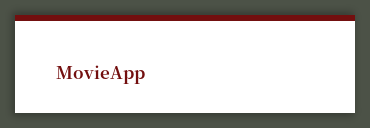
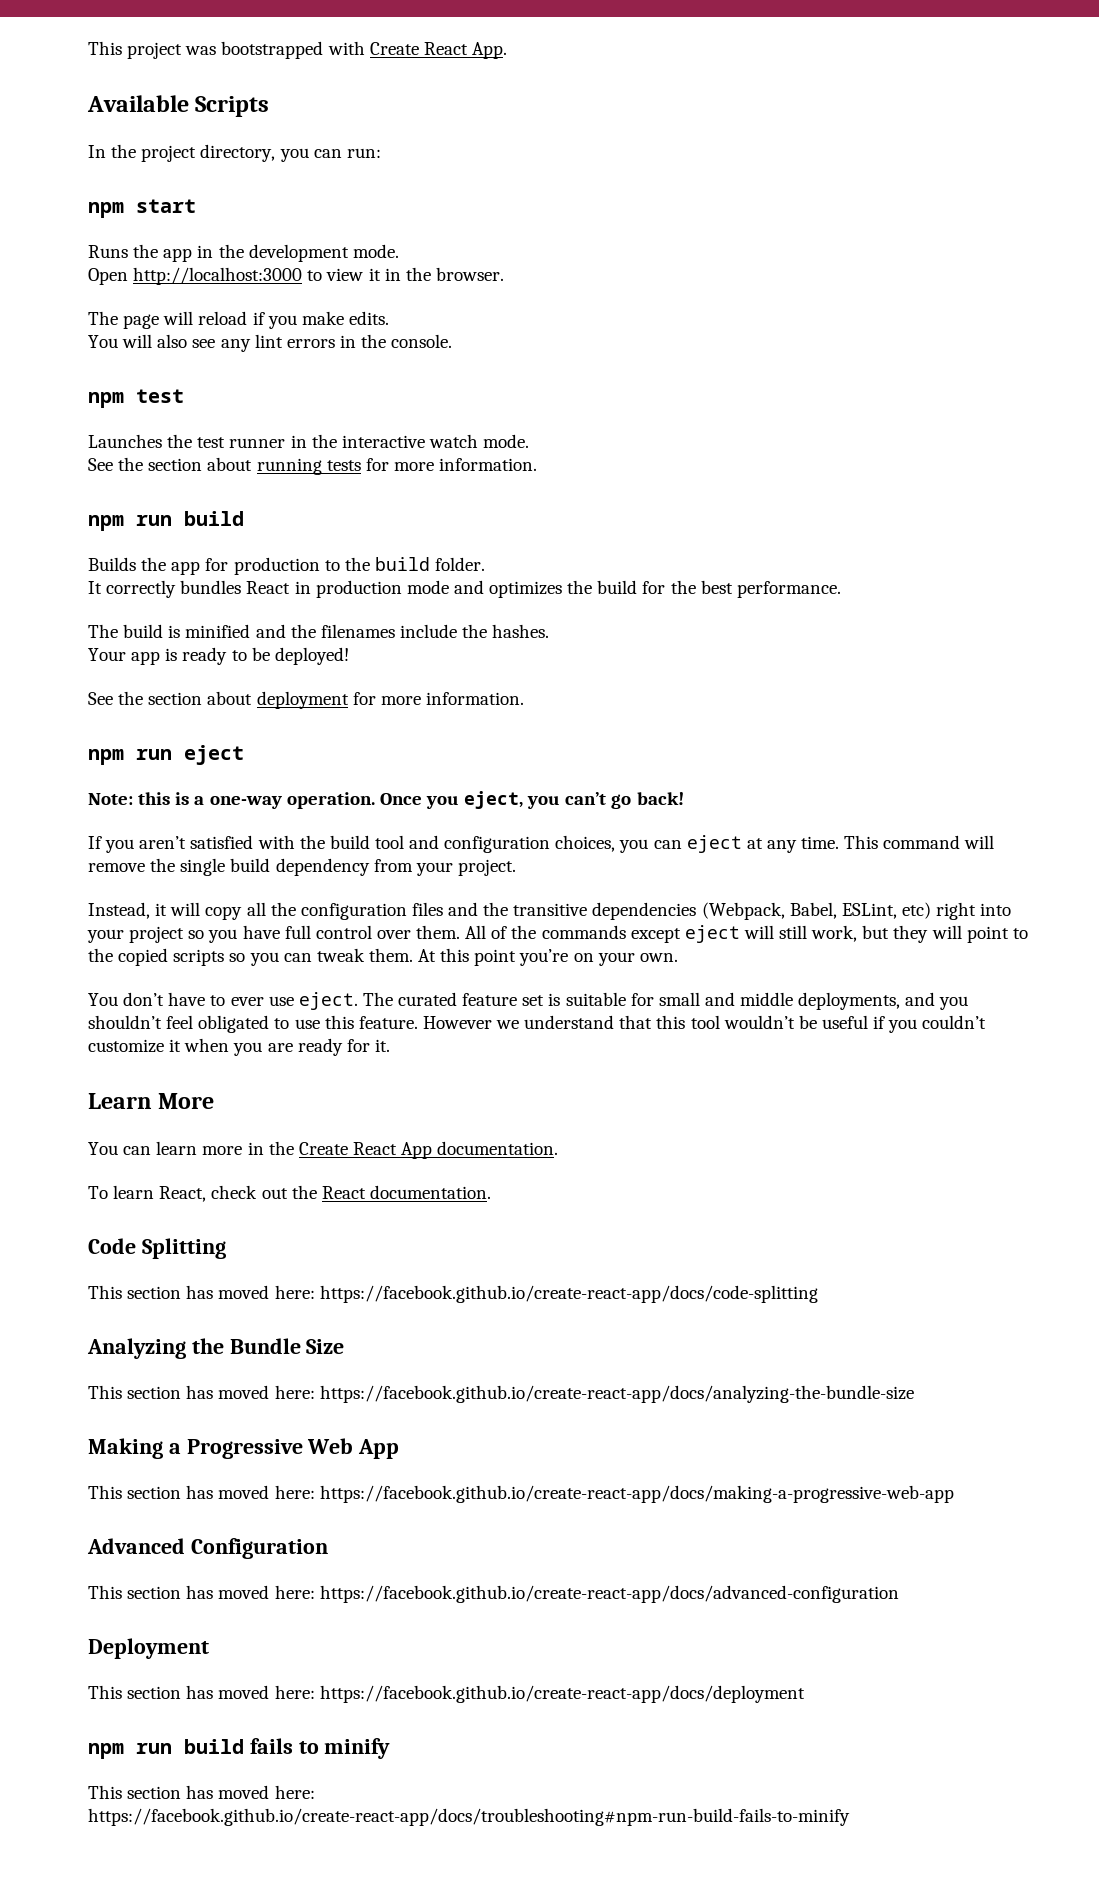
[56,65,145,84] MovieApp -> [88,41,507,59] [87,95,270,117] [88,144,381,162] [88,199,196,218] [88,244,399,262] [88,267,504,285] [88,311,389,329] [88,334,453,352] [88,389,184,408] [88,434,530,448] [88,457,538,475] [88,511,244,531] [88,557,486,575] [88,580,841,598] [88,624,550,638] [88,647,349,665] [88,691,524,709] [88,745,244,765] [88,791,684,809] [88,835,995,853] [88,858,516,876] [88,902,1012,920] [87,925,1028,943] [88,948,678,966] [88,992,969,1010] [88,1015,987,1033] [88,1038,390,1056] [88,1093,215,1109] [88,1141,559,1159] [88,1185,491,1202] [88,1238,226,1259] [88,1285,818,1303] [87,1338,345,1359] [88,1385,914,1403] [88,1438,400,1459] [88,1485,954,1503] [87,1538,328,1559] [88,1585,899,1603] [88,1638,209,1659] [88,1685,805,1703] [88,1738,391,1759] [88,1785,315,1799] [88,1808,850,1826] This project was bootstrapped with Create React App. // Available Scripts // In the project directory, you can run: // npm start // Runs the app in the development mode. // Open http://localhost:3000 to view it in the browser. // The page will reload if you make edits. // You will also see any lint errors in the console. // npm test // Launches the test runner in the interactive watch mode. // See the section about running tests for more information. // npm run build // Builds the app for production to the build folder. // It correctly bundles React in production mode and optimizes the build for the best performance. // The build is minified and the filenames include the hashes. // Your app is ready to be deployed! // See the section about deployment for more information. // npm run eject // Note: this is a one-way operation. Once you eject, you can’t go back! // If you aren’t satisfied with the build tool and configuration choices, you can eject at any time. This command will remove the single build dependency from your project. // Instead, it will copy all the configuration files and the transitive dependencies (Webpack, Babel, ESLint, etc) right into your project so you have full control over them. All of the commands except eject will still work, but they will point to the copied scripts so you can tweak them. At this point you’re on your own. // You don’t have to ever use eject. The curated feature set is suitable for small and middle deployments, and you shouldn’t feel obligated to use this feature. However we understand that this tool wouldn’t be useful if you couldn’t customize it when you are ready for it. // Learn More // You can learn more in the Create React App documentation. // To learn React, check out the React documentation. // Code Splitting // This section has moved here: https://facebook.github.io/create-react-app/docs/code-splitting // Analyzing the Bundle Size // This section has moved here: https://facebook.github.io/create-react-app/docs/analyzing-the-bundle-size // Making a Progressive Web App // This section has moved here: https://facebook.github.io/create-react-app/docs/making-a-progressive-web-app // Advanced Configuration // This section has moved here: https://facebook.github.io/create-react-app/docs/advanced-configuration // Deployment // This section has moved here: https://facebook.github.io/create-react-app/docs/deployment // npm run build fails to minify // This section has moved here: https://facebook.github.io/create-react-app/docs/troubleshooting#npm-run-build-fails-to-minify

